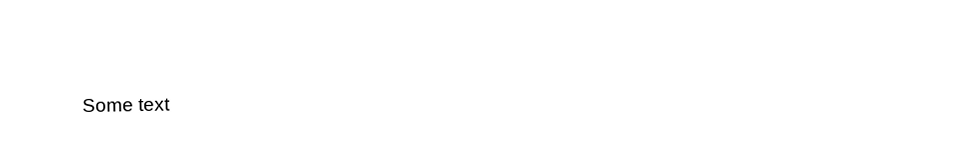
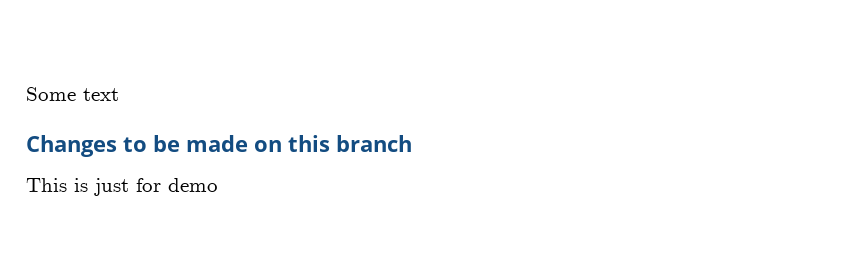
(172, 105) none -> [26,135,412,157] [26,178,218,196] // Changes to be made on this branch // This is just for demo

